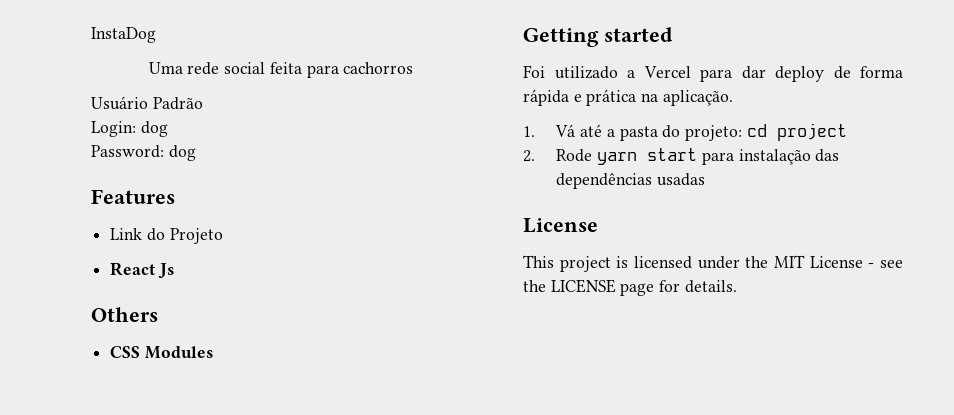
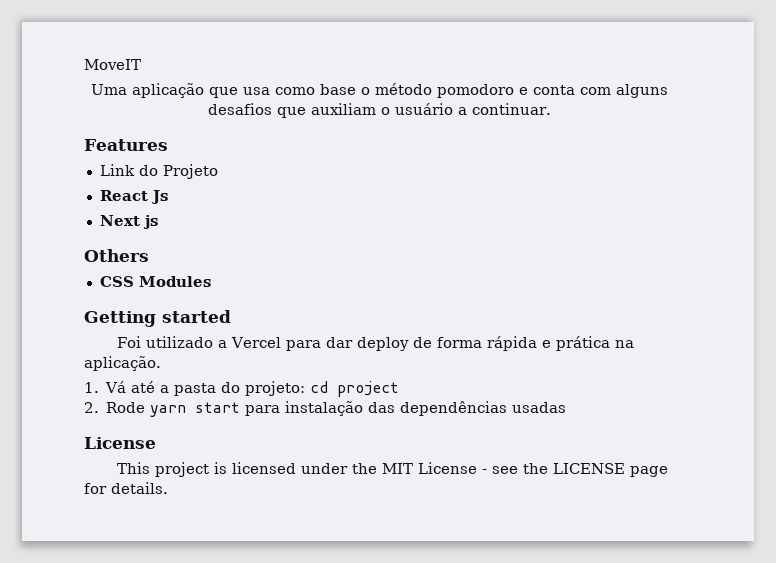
[91,27,156,43] InstaDog -> [84,59,141,70] MoveIT
[187,62,414,78] [91,96,203,110] [91,121,168,137] [91,145,196,161] rede social feita para cachorros // Usuário Padrão // Login: dog // Password: dog -> [132,83,668,98] [208,103,552,118] aplicação que usa como base o método pomodoro e conta com alguns desafios que auxiliam o usuário a continuar.
(174, 271) none -> [99,215,158,229] // Next js

